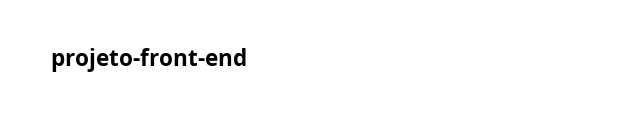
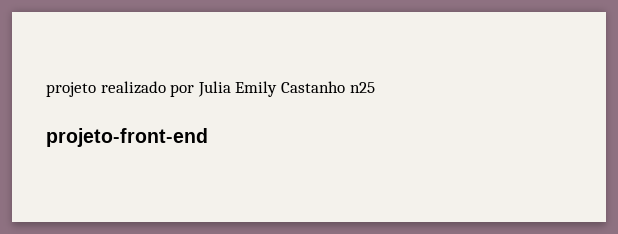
(51, 60) none -> [46,81,375,97] projeto realizado por Julia Emily Castanho n25 //

